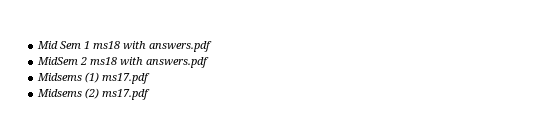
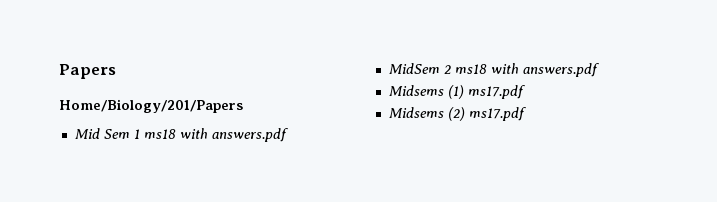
(37, 45) none -> [59,64,116,79] [59,99,243,113] Papers // Home/Biology/201/Papers //

